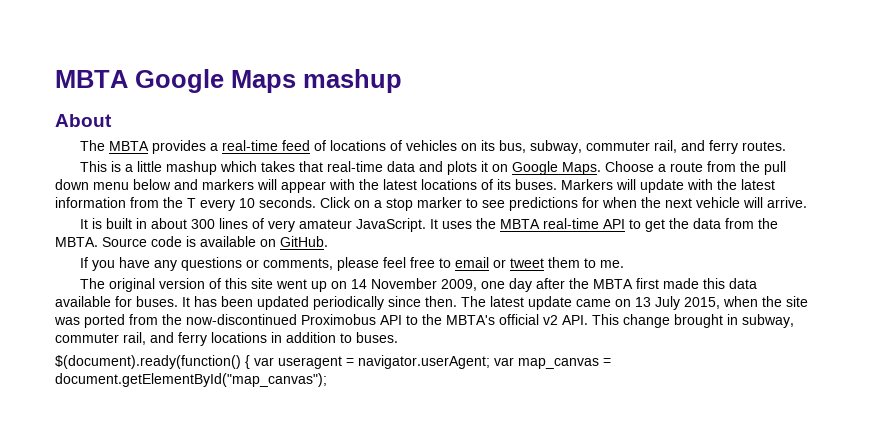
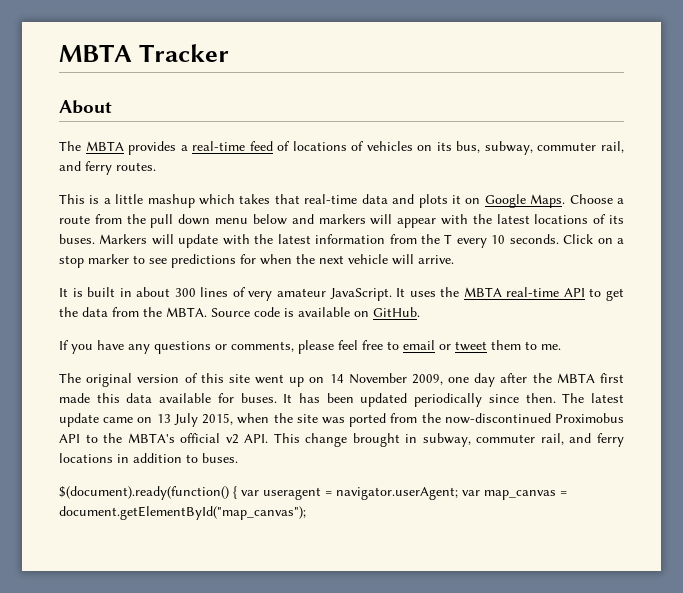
[55,69,402,93] MBTA Google Maps mashup -> [59,44,229,62] MBTA Tracker

